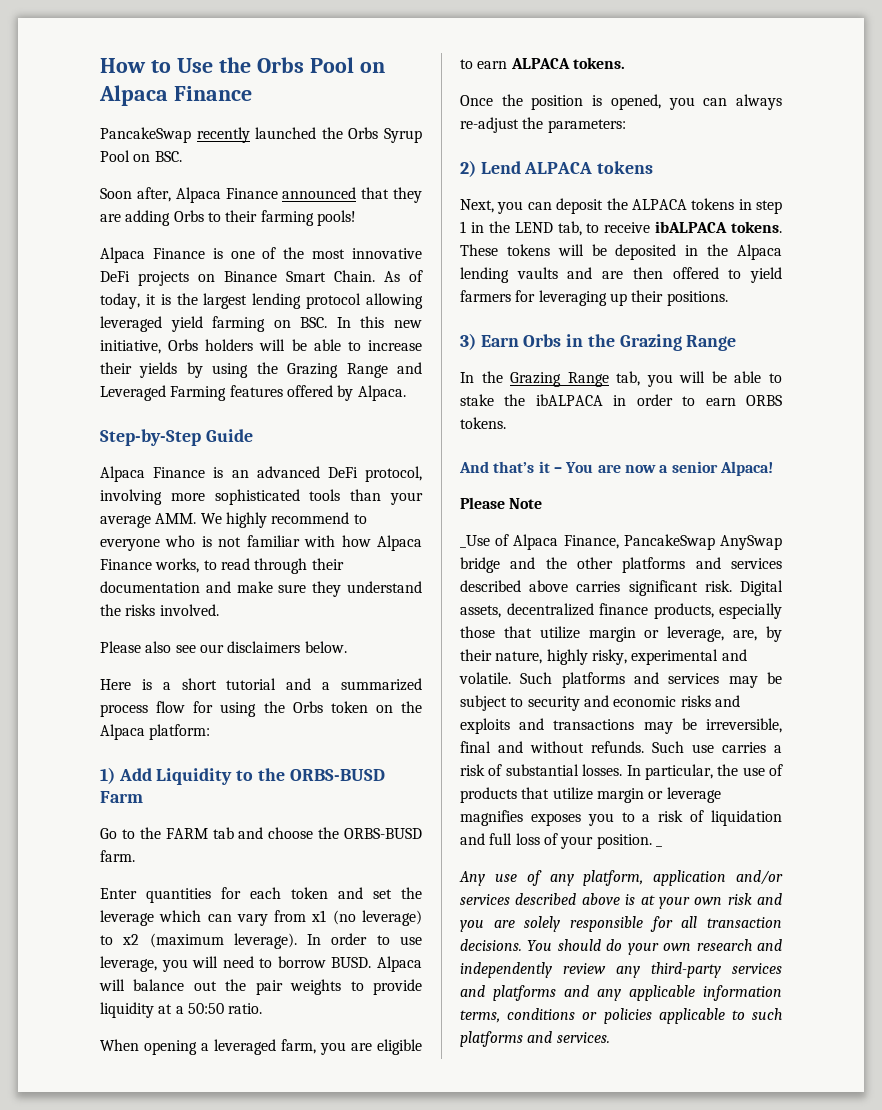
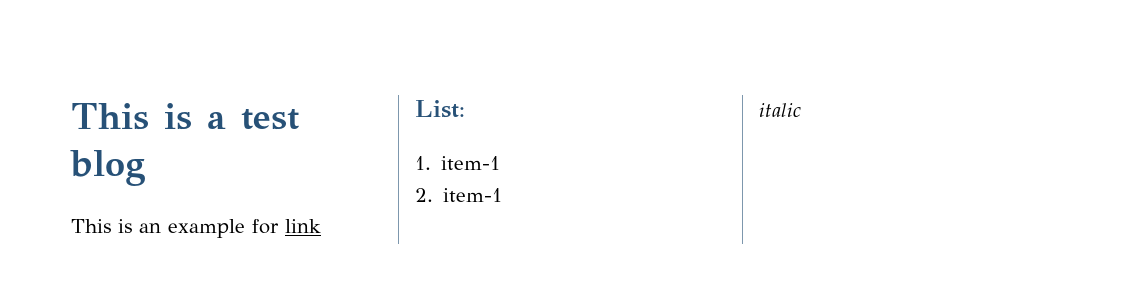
[100,57,385,73] [99,85,252,106] [100,127,422,143] [100,150,182,162] [100,187,422,203] [100,210,356,226] [100,247,422,263] [100,270,423,286] [100,293,423,309] [100,316,422,332] [100,339,422,354] [100,362,422,378] [100,385,406,401] [100,429,253,446] [100,466,422,482] [100,489,423,505] [100,512,367,528] [100,535,422,551] [100,558,344,574] [100,581,422,597] [100,604,219,616] [100,641,347,653] [100,678,422,691] [100,701,422,717] [100,724,211,740] [100,767,385,785] [100,791,143,803] [100,827,422,839] [100,850,135,862] [100,887,422,903] [100,910,422,926] [100,933,422,949] [100,956,422,972] [99,979,422,995] [100,1002,263,1018] [100,1039,422,1055] [460,57,625,69] [460,94,782,110] [460,117,626,133] [460,160,654,177] [460,198,782,214] [460,221,782,236] [460,244,782,260] [460,267,782,283] [460,290,728,306] [460,333,737,351] [460,371,782,387] [460,394,782,406] [460,417,506,429] [459,461,773,476] [460,497,543,509] [460,534,782,550] [460,557,782,573] [460,580,783,596] [460,603,782,619] [460,626,782,642] [460,649,747,665] [459,672,782,688] [460,695,740,711] [460,718,782,734] [460,741,782,753] [460,764,783,780] [460,787,721,803] [460,810,782,826] [460,833,662,849] [459,870,783,886] [460,893,782,909] [460,916,782,932] [460,939,782,955] [460,962,782,978] [460,985,782,1001] [460,1008,783,1024] [460,1031,610,1047] How to Use the Orbs Pool on Alpaca Finance // PancakeSwap recently launched the Orbs Syrup Pool on BSC. // Soon after, Alpaca Finance announced that they are adding Orbs to their farming pools! // Alpaca Finance is one of the most innovative DeFi projects on Binance Smart Chain. As of today, it is the largest lending protocol allowing leveraged yield farming on BSC. In this new initiative, Orbs holders will be able to increase their yields by using the Grazing Range and Leveraged Farming features offered by Alpaca. // Step-by-Step Guide // Alpaca Finance is an advanced DeFi protocol, involving more sophisticated tools than your average AMM. We highly recommend to everyone who is not familiar with how Alpaca Finance works, to read through their documentation and make sure they understand the risks involved. // Please also see our disclaimers below. // Here is a short tutorial and a summarized process flow for using the Orbs token on the Alpaca platform: // 1) Add Liquidity to the ORBS-BUSD Farm // Go to the FARM tab and choose the ORBS-BUSD farm. // Enter quantities for each token and set the leverage which can vary from x1 (no leverage) to x2 (maximum leverage). In order to use leverage, you will need to borrow BUSD. Alpaca will balance out the pair weights to provide liquidity at a 50:50 ratio. // When opening a leveraged farm, you are eligible to earn ALPACA tokens. // Once the position is opened, you can always re-adjust the parameters: // 2) Lend ALPACA tokens // Next, you can deposit the ALPACA tokens in step 1 in the LEND tab, to receive ibALPACA tokens. These tokens will be deposited in the Alpaca lending vaults and are then offered to yield farmers for leveraging up their positions. // 3) Earn Orbs in the Grazing Range // In the Grazing Range tab, you will be able to stake the ibALPACA in order to earn ORBS tokens. // And that’s it – You are now a senior Alpaca! // Please Note // _Use of Alpaca Finance, PancakeSwap AnySwap bridge and the other platforms and services described above carries significant risk. Digital assets, decentralized finance products, especially those that utilize margin or leverage, are, by their nature, highly risky, experimental and volatile. Such platforms and services may be subject to security and economic risks and exploits and transactions may be irreversible, final and without refunds. Such use carries a risk of substantial losses. In particular, the use of products that utilize margin or leverage magnifies exposes you to a risk of liquidation and full loss of your position. _ // Any use of any platform, application and/or services described above is at your own risk and you are solely responsible for all transaction decisions. You should do your own research and independently review any third-party services and platforms and any applicable information terms, conditions or policies applicable to such platforms and services. -> [71,103,299,130] [70,150,145,186] [71,219,321,238] [415,100,465,118] [415,156,501,170] [415,188,503,202] [759,103,801,117] This is a test blog // This is an example for link // List: // 1. item-1 // 2. item-1 // italic

